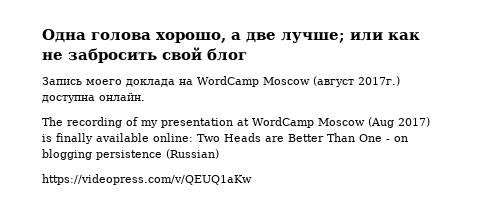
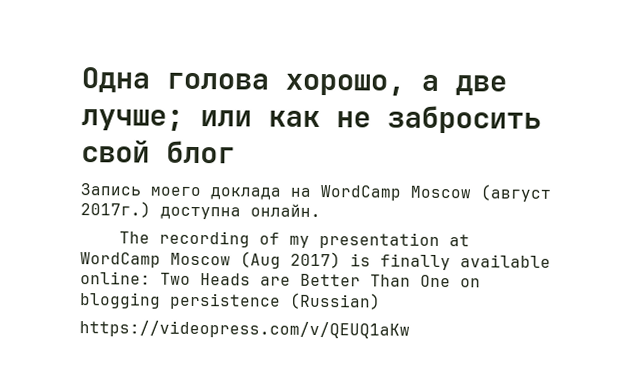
[386,139,390,142] - -> (451, 281) none

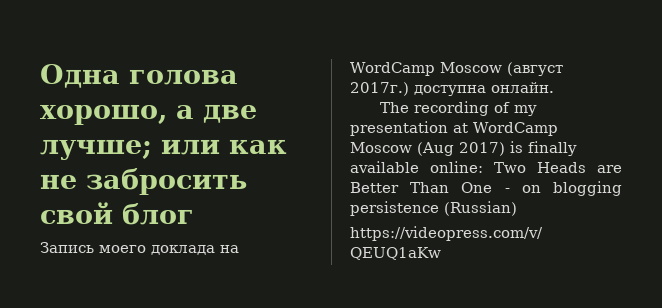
(451, 281) none -> [504,188,510,193] -

